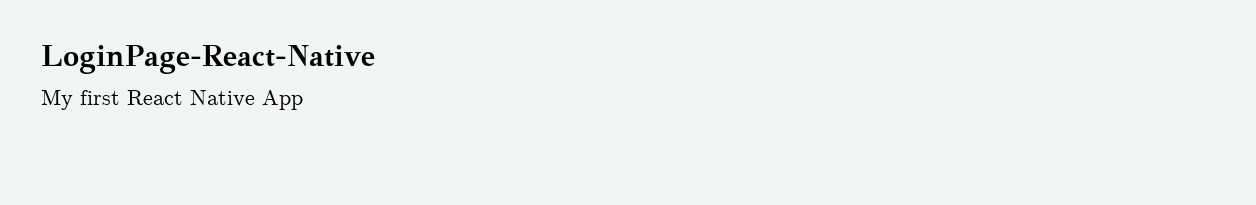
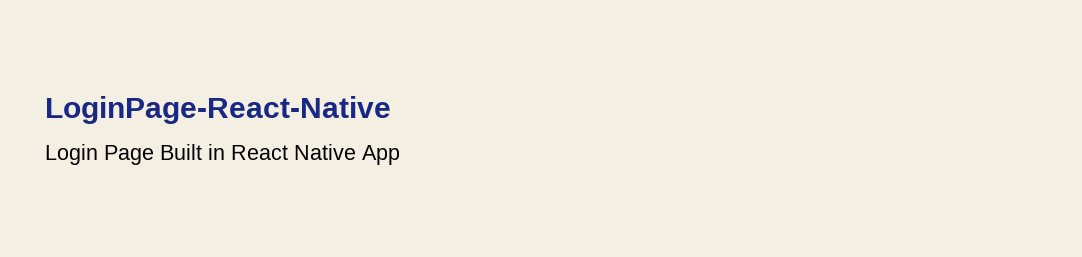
[41,89,120,110] My first -> [45,144,225,165] Login Page Built in

